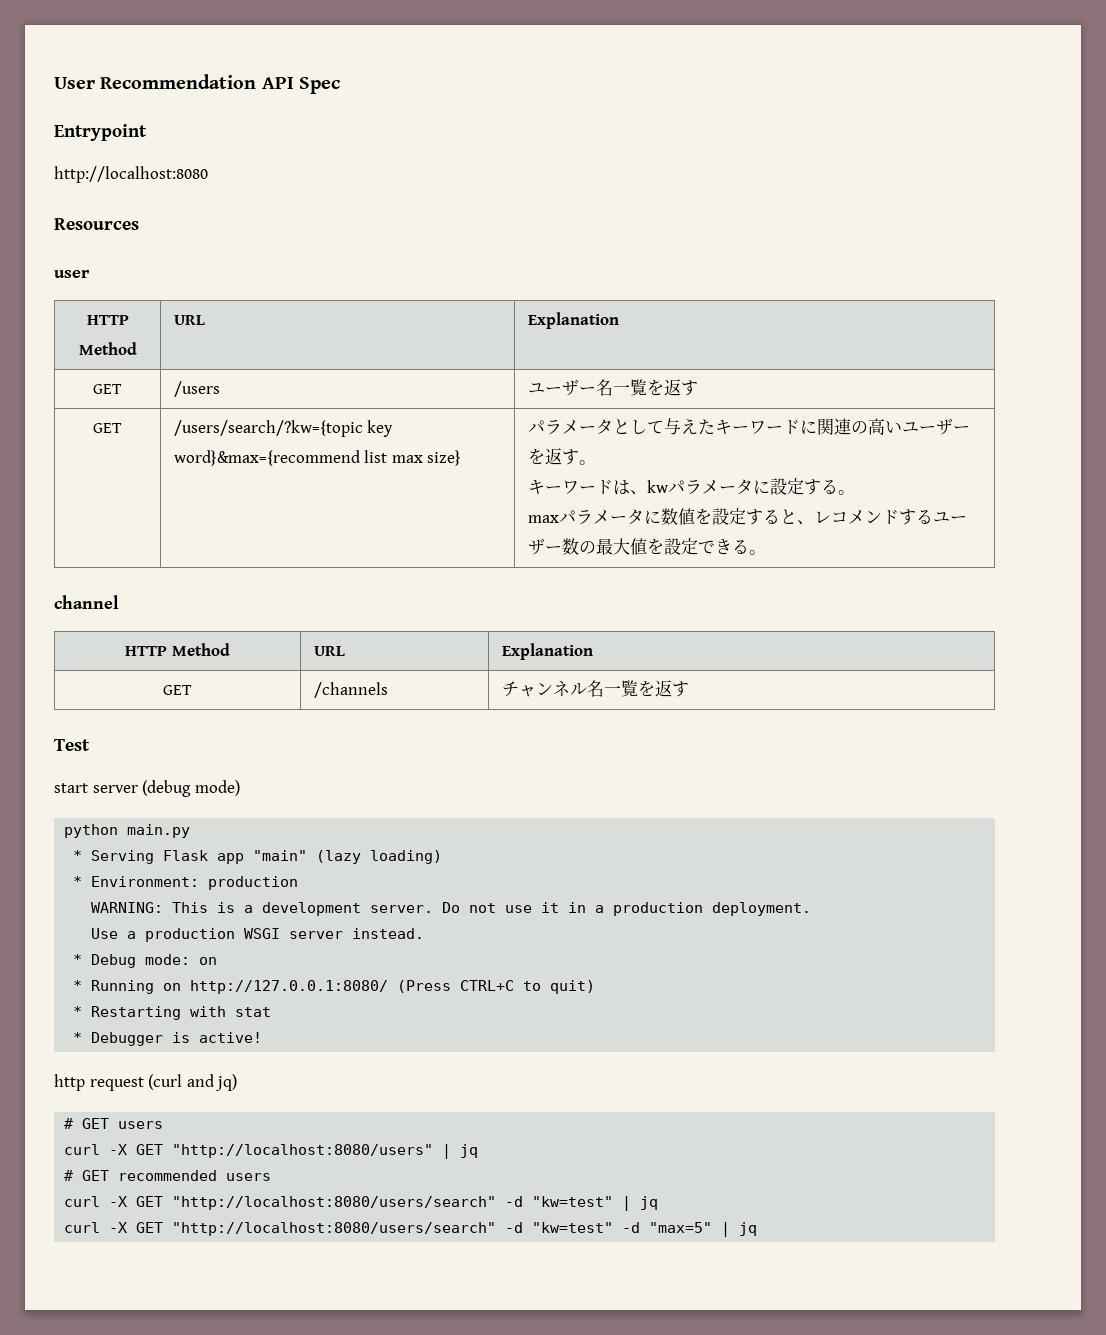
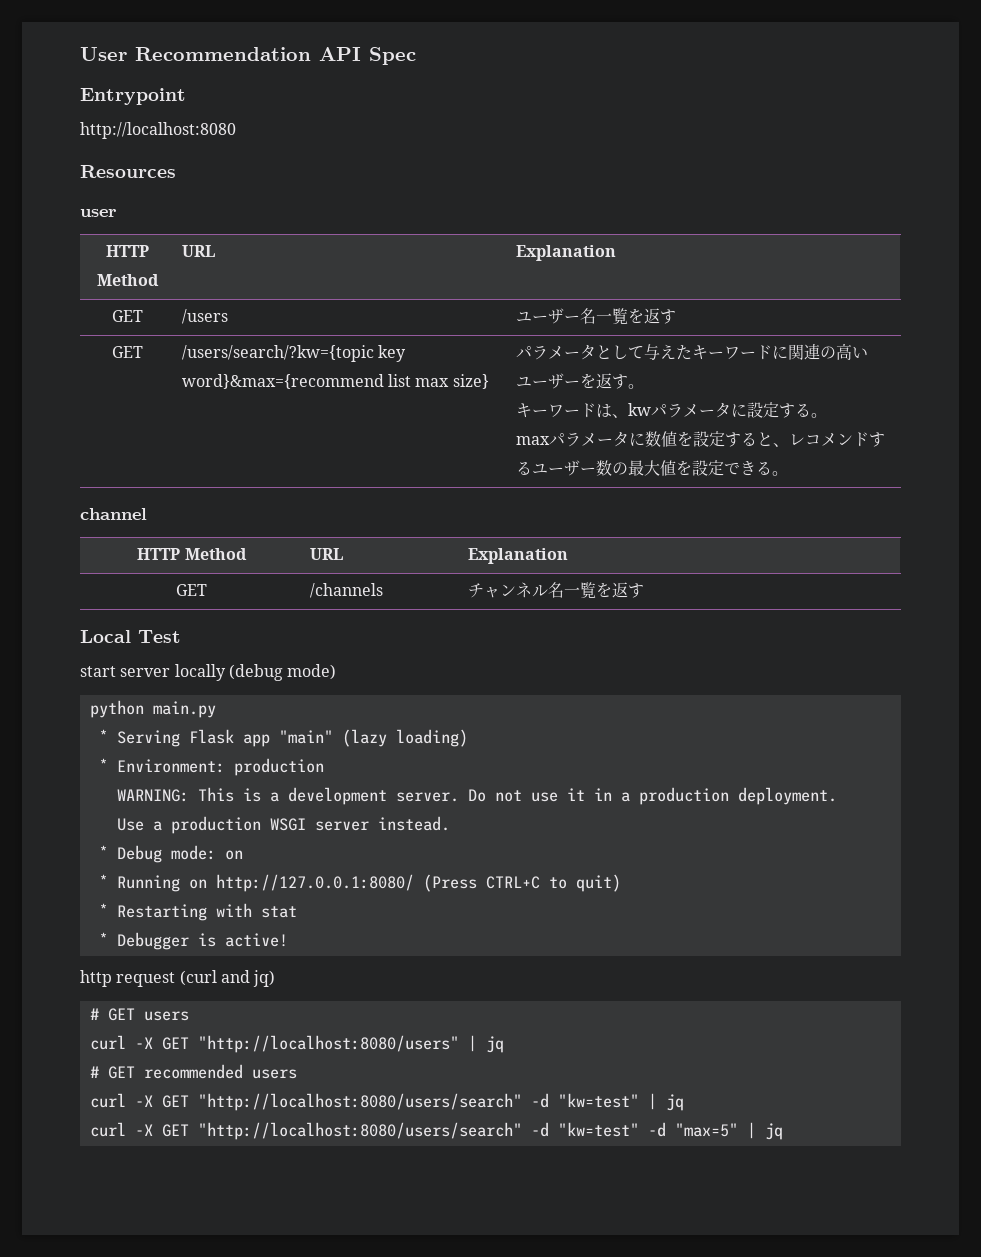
(689, 689) none -> [80,630,131,643] Local
(138, 789) none -> [174,664,226,681] locally

